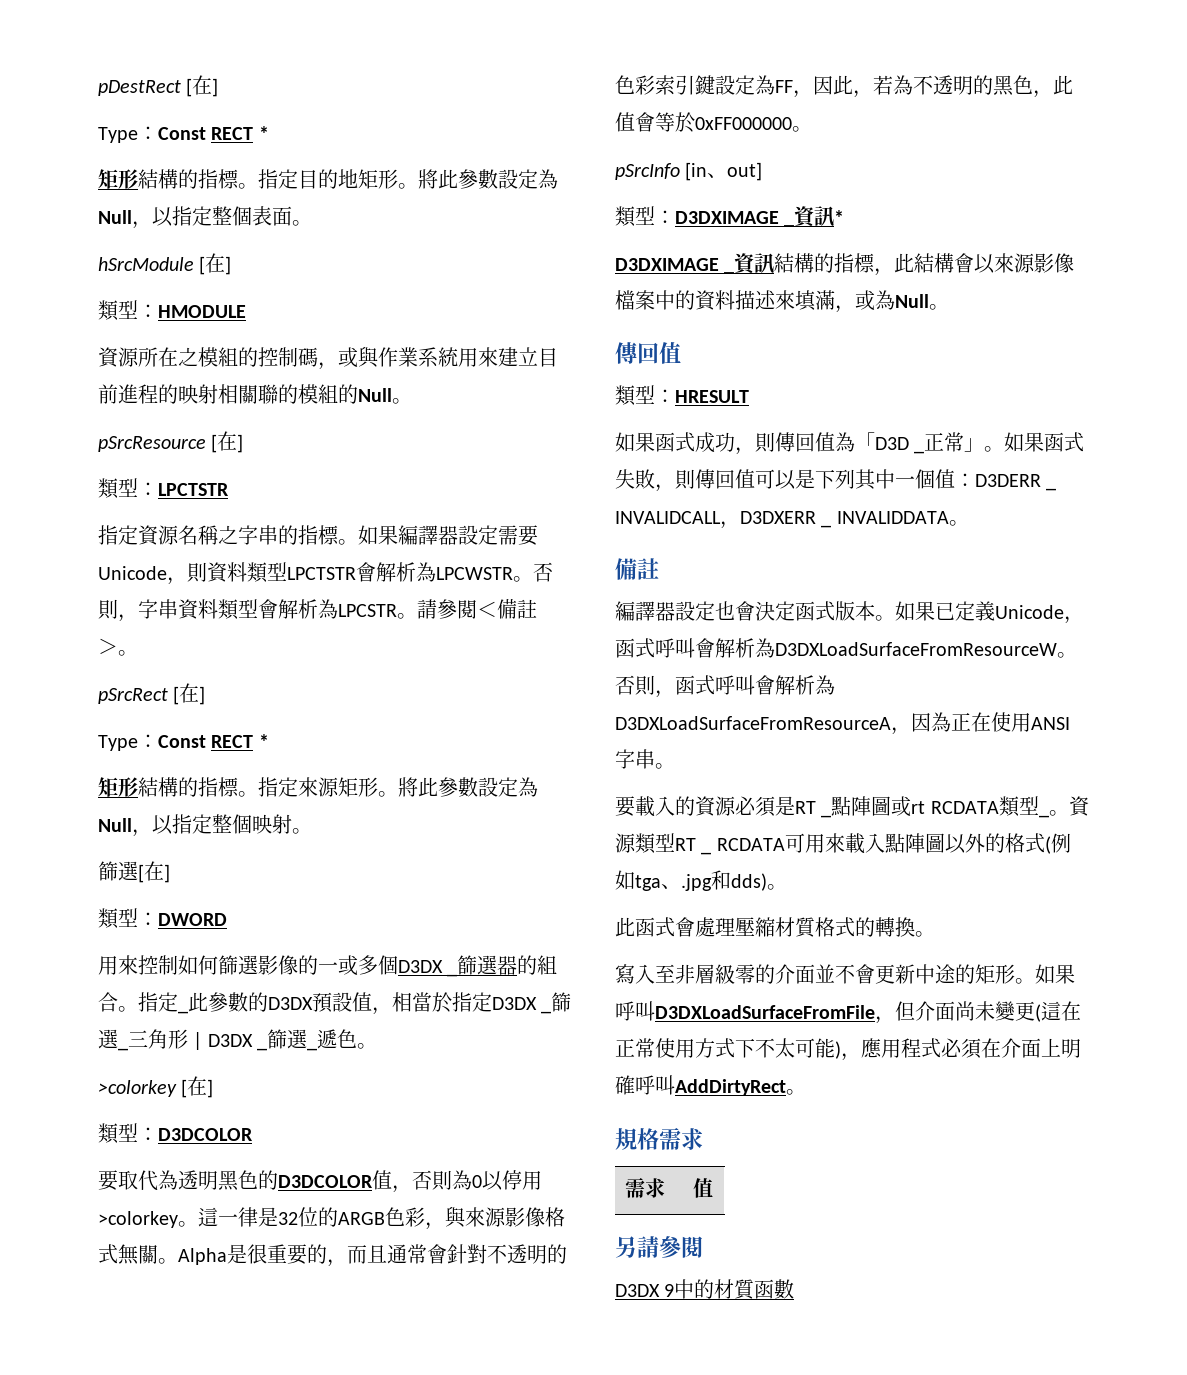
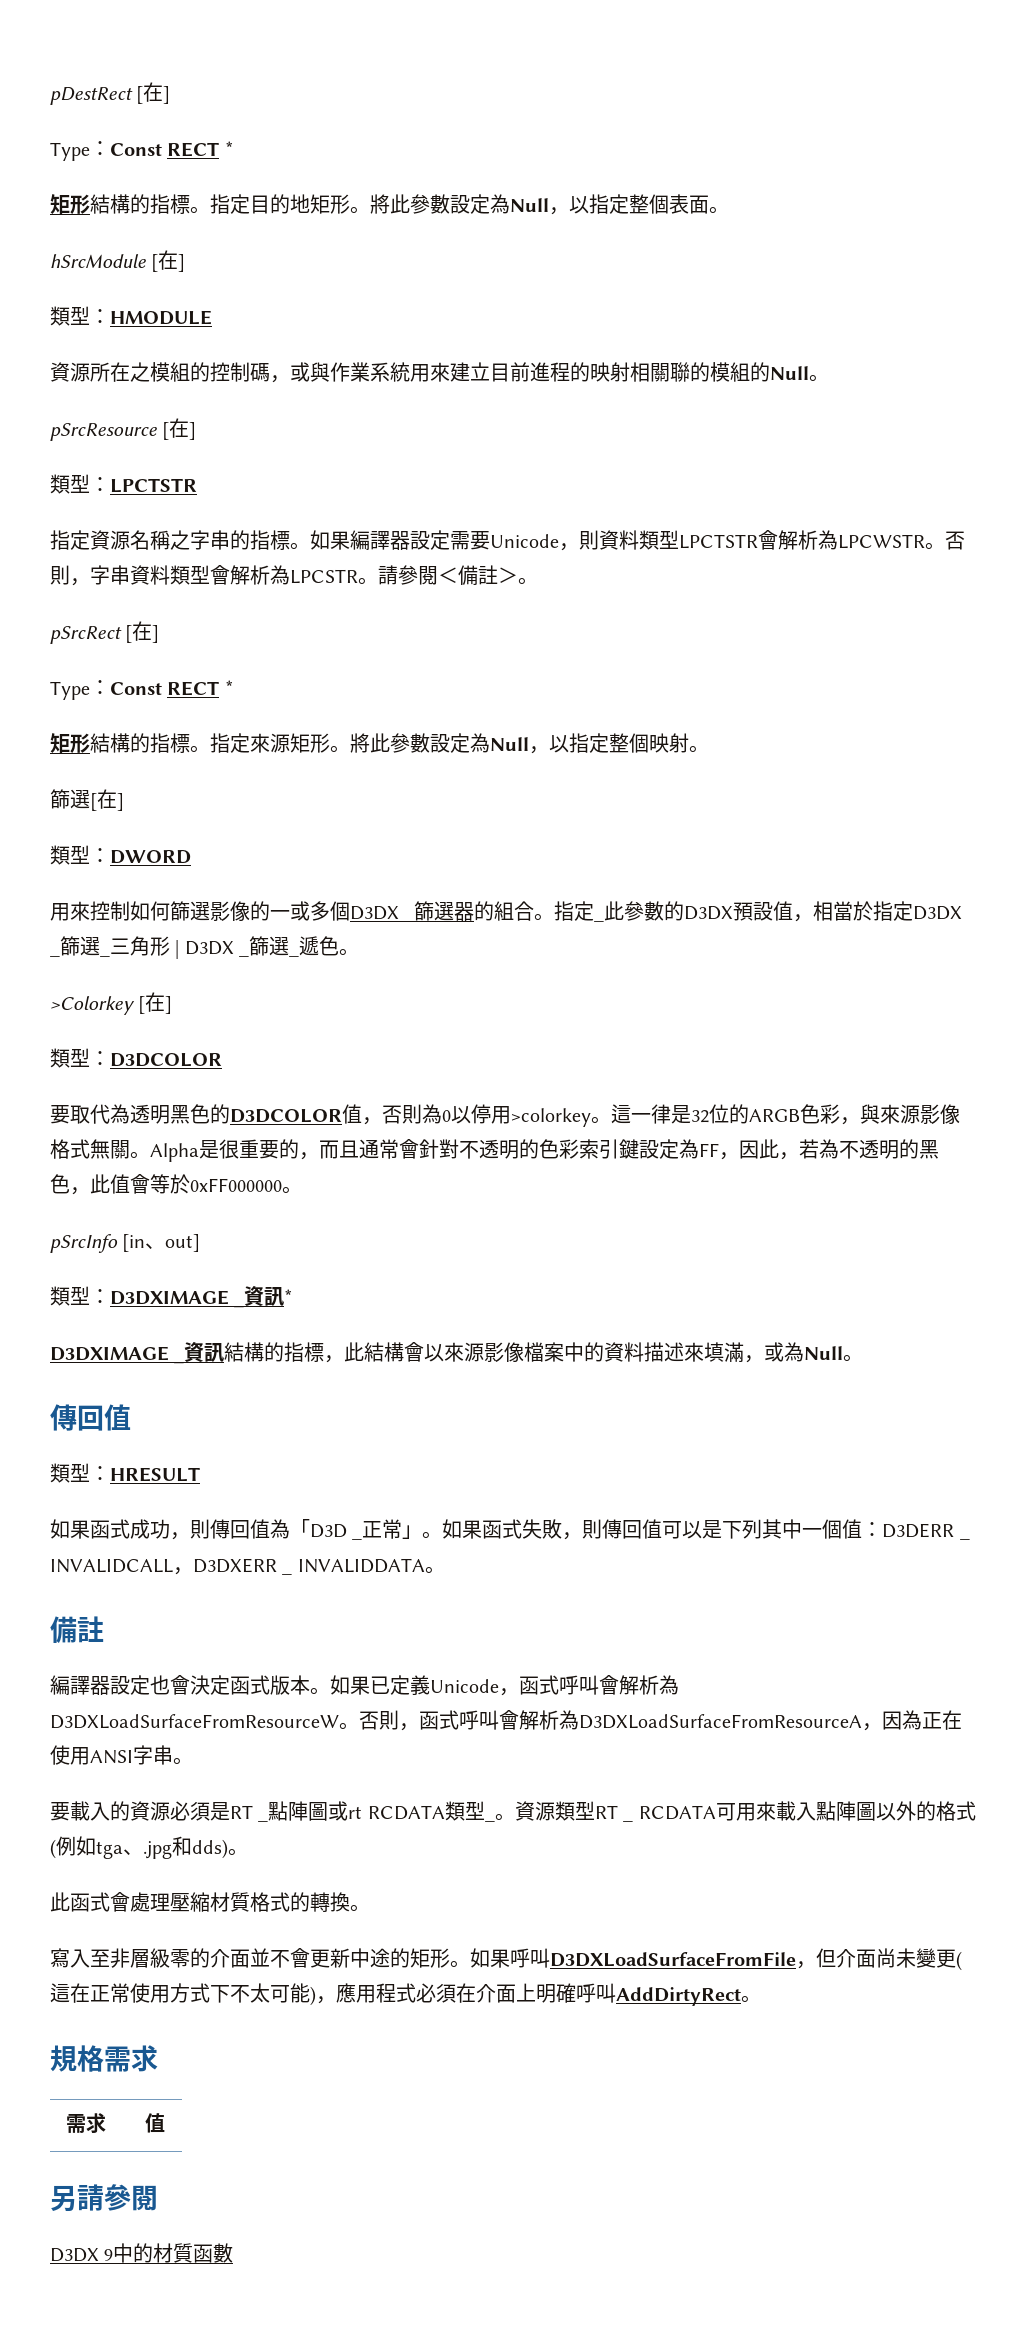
[98,1080,177,1097] >colorkey -> [50,996,135,1015] >Colorkey

